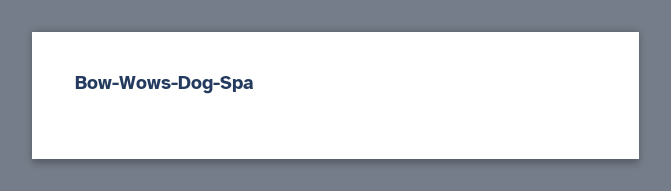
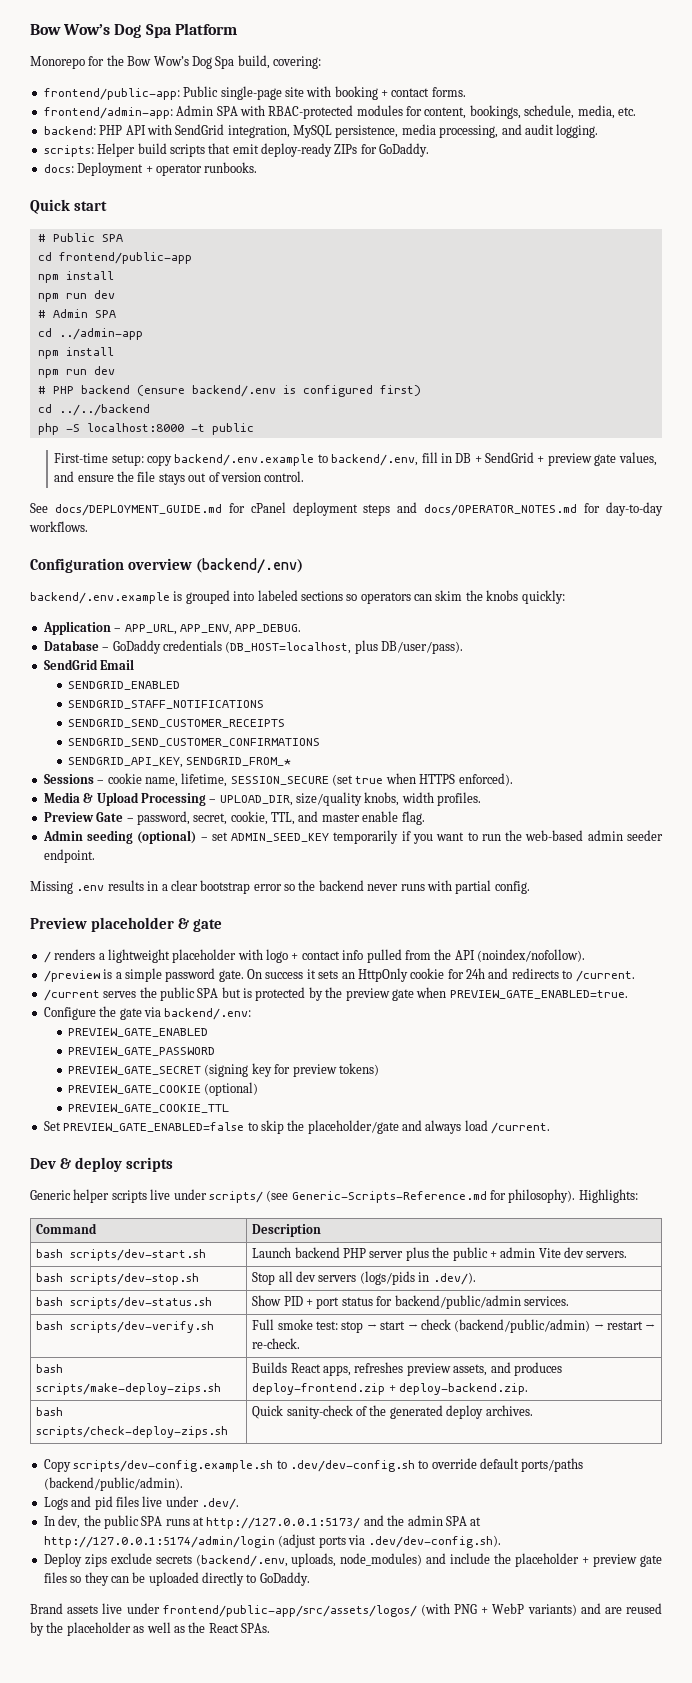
[75,76,254,94] Bow-Wows-Dog-Spa -> [30,23,237,38] [30,55,321,69] [43,86,466,100] [43,105,636,119] [43,124,599,138] [43,143,430,157] [43,162,258,176] [30,199,107,214] [37,233,123,242] [37,252,192,264] [37,271,114,283] [37,290,115,302] [37,309,116,318] [37,328,143,340] [37,347,114,359] [37,366,115,378] [37,385,421,397] [37,404,150,416] [37,423,254,435] [54,452,657,466] [54,471,305,485] [30,502,664,516] [29,521,88,532] [30,558,303,574] [30,590,565,604] [42,621,302,635] [43,640,463,654] [43,659,135,670] [68,681,181,690] [68,700,265,709] [68,719,286,728] [68,738,321,747] [68,757,292,768] [43,773,513,787] [43,792,482,806] [43,811,425,825] [42,830,664,844] [43,849,95,863] [30,880,530,894] [30,917,222,932] [43,949,585,963] [43,968,635,982] [43,987,628,1001] [43,1006,252,1020] [68,1028,209,1037] [68,1047,216,1056] [68,1063,379,1077] [68,1082,259,1096] [68,1104,230,1113] [43,1120,551,1134] [30,1157,173,1172] [30,1189,638,1203] [36,1223,98,1234] [252,1224,322,1237] [36,1249,207,1261] [252,1247,628,1261] [36,1273,200,1285] [252,1271,476,1285] [36,1297,213,1309] [252,1295,569,1309] [36,1321,215,1333] [252,1319,656,1333] [252,1338,301,1349] [36,1364,64,1373] [36,1383,222,1395] [252,1362,562,1376] [252,1383,529,1395] [36,1407,64,1416] [36,1426,229,1438] [252,1405,533,1419] [43,1458,584,1472] [43,1477,183,1491] [43,1496,239,1510] [43,1515,482,1529] [43,1534,502,1548] [43,1553,663,1567] [43,1572,310,1586] [30,1603,662,1617] [30,1622,270,1636] Bow Wow’s Dog Spa Platform // Monorepo for the Bow Wow’s Dog Spa build, covering: // frontend/public-app: Public single-page site with booking + contact forms. // frontend/admin-app: Admin SPA with RBAC-protected modules for content, bookings, schedule, media, etc. // backend: PHP API with SendGrid integration, MySQL persistence, media processing, and audit logging. // scripts: Helper build scripts that emit deploy-ready ZIPs for GoDaddy. // docs: Deployment + operator runbooks. // Quick start // # Public SPA // cd frontend/public-app // npm install // npm run dev // # Admin SPA // cd ../admin-app // npm install // npm run dev // # PHP backend (ensure backend/.env is configured first) // cd ../../backend // php -S localhost:8000 -t public // First-time setup: copy backend/.env.example to backend/.env, fill in DB + SendGrid + preview gate values, and ensure the file stays out of version control. // See docs/DEPLOYMENT_GUIDE.md for cPanel deployment steps and docs/OPERATOR_NOTES.md for day-to-day workflows. // Configuration overview (backend/.env) // backend/.env.example is grouped into labeled sections so operators can skim the knobs quickly: // Application – APP_URL, APP_ENV, APP_DEBUG. // Database – GoDaddy credentials (DB_HOST=localhost, plus DB/user/pass). // SendGrid Email // SENDGRID_ENABLED // SENDGRID_STAFF_NOTIFICATIONS // SENDGRID_SEND_CUSTOMER_RECEIPTS // SENDGRID_SEND_CUSTOMER_CONFIRMATIONS // SENDGRID_API_KEY, SENDGRID_FROM_* // Sessions – cookie name, lifetime, SESSION_SECURE (set true when HTTPS enforced). // Media & Upload Processing – UPLOAD_DIR, size/quality knobs, width profiles. // Preview Gate – password, secret, cookie, TTL, and master enable flag. // Admin seeding (optional) – set ADMIN_SEED_KEY temporarily if you want to run the web-based admin seeder endpoint. // Missing .env results in a clear bootstrap error so the backend never runs with partial config. // Preview placeholder & gate // / renders a lightweight placeholder with logo + contact info pulled from the API (noindex/nofollow). // /preview is a simple password gate. On success it sets an HttpOnly cookie for 24h and redirects to /current. // /current serves the public SPA but is protected by the preview gate when PREVIEW_GATE_ENABLED=true. // Configure the gate via backend/.env: // PREVIEW_GATE_ENABLED // PREVIEW_GATE_PASSWORD // PREVIEW_GATE_SECRET (signing key for preview tokens) // PREVIEW_GATE_COOKIE (optional) // PREVIEW_GATE_COOKIE_TTL // Set PREVIEW_GATE_ENABLED=false to skip the placeholder/gate and always load /current. // Dev & deploy scripts // Generic helper scripts live under scripts/ (see Generic-Scripts-Reference.md for philosophy). Highlights: // Command | Description // bash scripts/dev-start.sh | Launch backend PHP server plus the public + admin Vite dev servers. // bash scripts/dev-stop.sh | Stop all dev servers (logs/pids in .dev/). // bash scripts/dev-status.sh | Show PID + port status for backend/public/admin services. // bash scripts/dev-verify.sh | Full smoke test: stop → start → check (backend/public/admin) → restart → re-check. // bash scripts/make-deploy-zips.sh | Builds React apps, refreshes preview assets, and produces deploy-frontend.zip + deploy-backend.zip. // bash scripts/check-deploy-zips.sh | Quick sanity-check of the generated deploy archives. // Copy scripts/dev-config.example.sh to .dev/dev-config.sh to override default ports/paths (backend/public/admin). // Logs and pid files live under .dev/. // In dev, the public SPA runs at http://127.0.0.1:5173/ and the admin SPA at http://127.0.0.1:5174/admin/login (adjust ports via .dev/dev-config.sh). // Deploy zips exclude secrets (backend/.env, uploads, node_modules) and include the placeholder + preview gate files so they can be uploaded directly to GoDaddy. // Brand assets live under frontend/public-app/src/assets/logos/ (with PNG + WebP variants) and are reused by the placeholder as well as the React SPAs.

